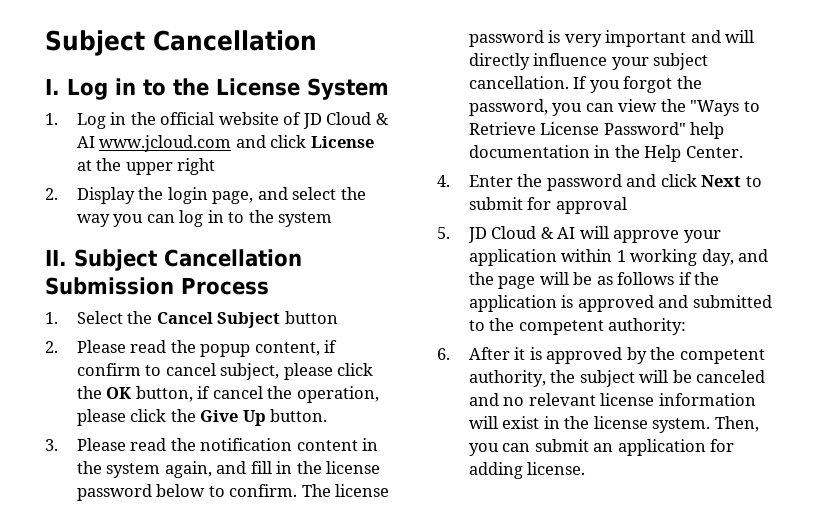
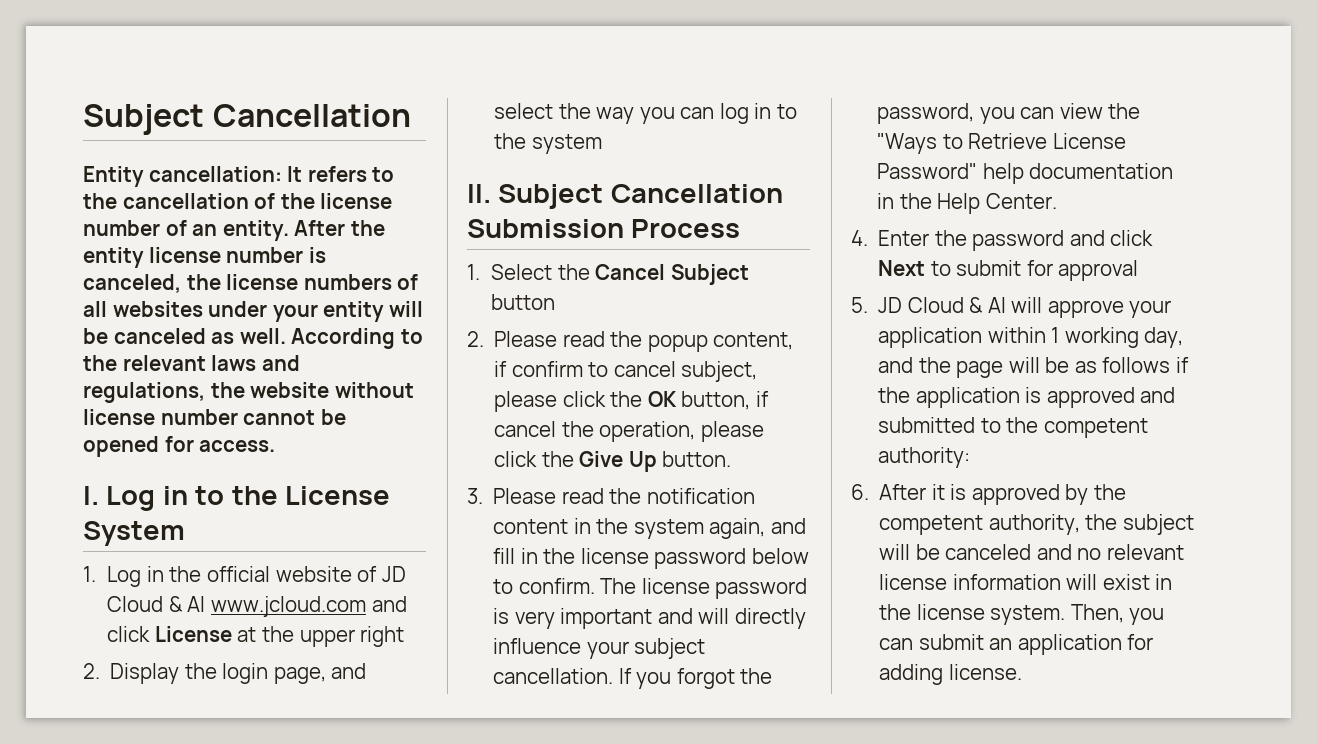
[45,30,317,56] Subject Cancellation -> [83,104,411,135] [83,166,395,187] [83,193,393,209] [83,220,385,241] [83,247,326,268] [83,274,419,293] [83,301,423,322] [83,328,423,349] [83,355,300,371] [83,382,414,403] [83,409,346,425] [83,436,276,457] Subject Cancellation // Entity cancellation: It refers to the cancellation of the license number of an entity. After the entity license number is canceled, the license numbers of all websites under your entity will be canceled as well. According to the relevant laws and regulations, the website without license number cannot be opened for access.

